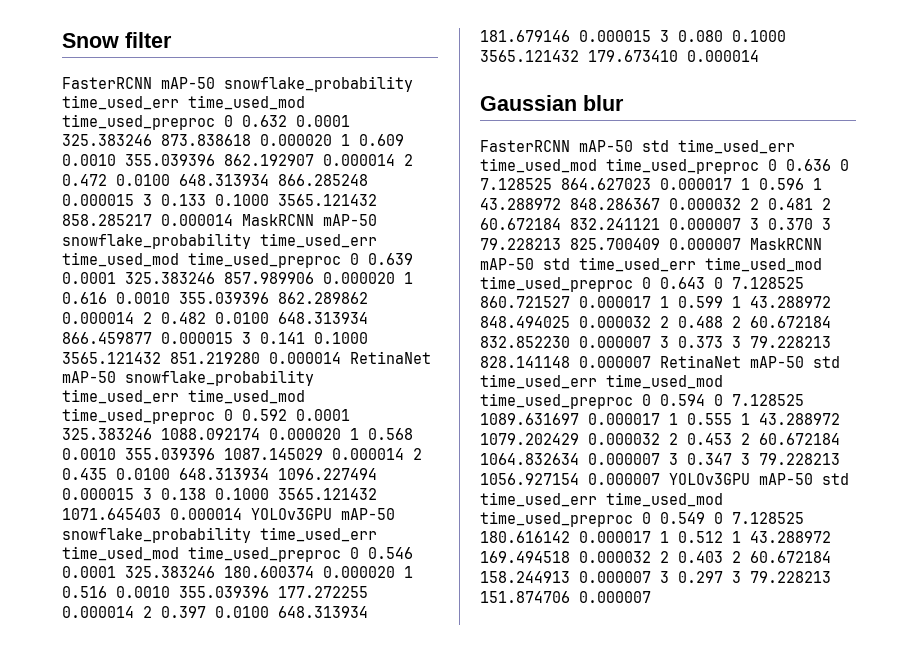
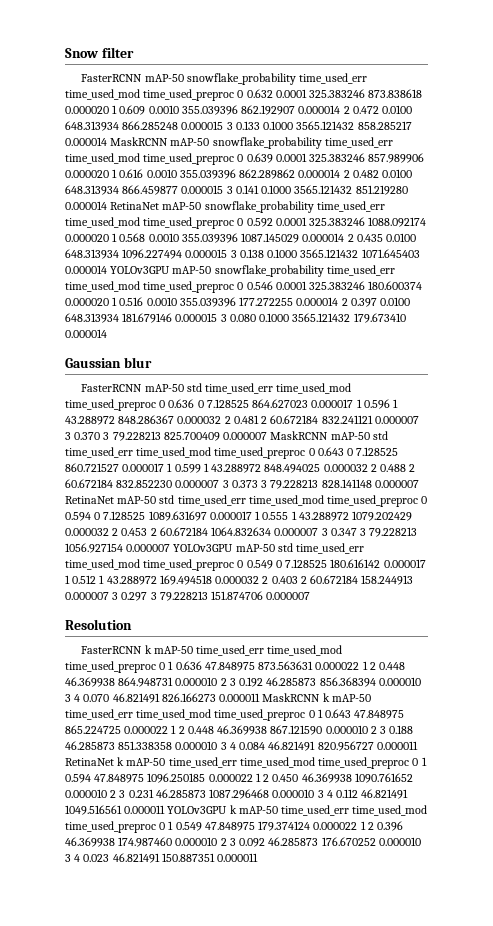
(651, 597) none -> [65,619,132,630] [81,645,343,656] [65,661,406,673] [65,677,421,687] [65,693,371,703] [65,709,405,721] [65,725,414,735] [65,741,418,751] [65,757,427,769] [65,773,413,783] [65,789,409,799] [65,805,428,816] [65,821,404,833] [65,837,421,847] [65,853,259,863] // Resolution // FasterRCNN k mAP-50 time_used_err time_used_mod time_used_preproc 0 1 0.636 47.848975 873.563631 0.000022 1 2 0.448 46.369938 864.948731 0.000010 2 3 0.192 46.285873 856.368394 0.000010 3 4 0.070 46.821491 826.166273 0.000011 MaskRCNN k mAP-50 time_used_err time_used_mod time_used_preproc 0 1 0.643 47.848975 865.224725 0.000022 1 2 0.448 46.369938 867.121590 0.000010 2 3 0.188 46.285873 851.338358 0.000010 3 4 0.084 46.821491 820.956727 0.000011 RetinaNet k mAP-50 time_used_err time_used_mod time_used_preproc 0 1 0.594 47.848975 1096.250185 0.000022 1 2 0.450 46.369938 1090.761652 0.000010 2 3 0.231 46.285873 1087.296468 0.000010 3 4 0.112 46.821491 1049.516561 0.000011 YOLOv3GPU k mAP-50 time_used_err time_used_mod time_used_preproc 0 1 0.549 47.848975 179.374124 0.000022 1 2 0.396 46.369938 174.987460 0.000010 2 3 0.092 46.285873 176.670252 0.000010 3 4 0.023 46.821491 150.887351 0.000011

